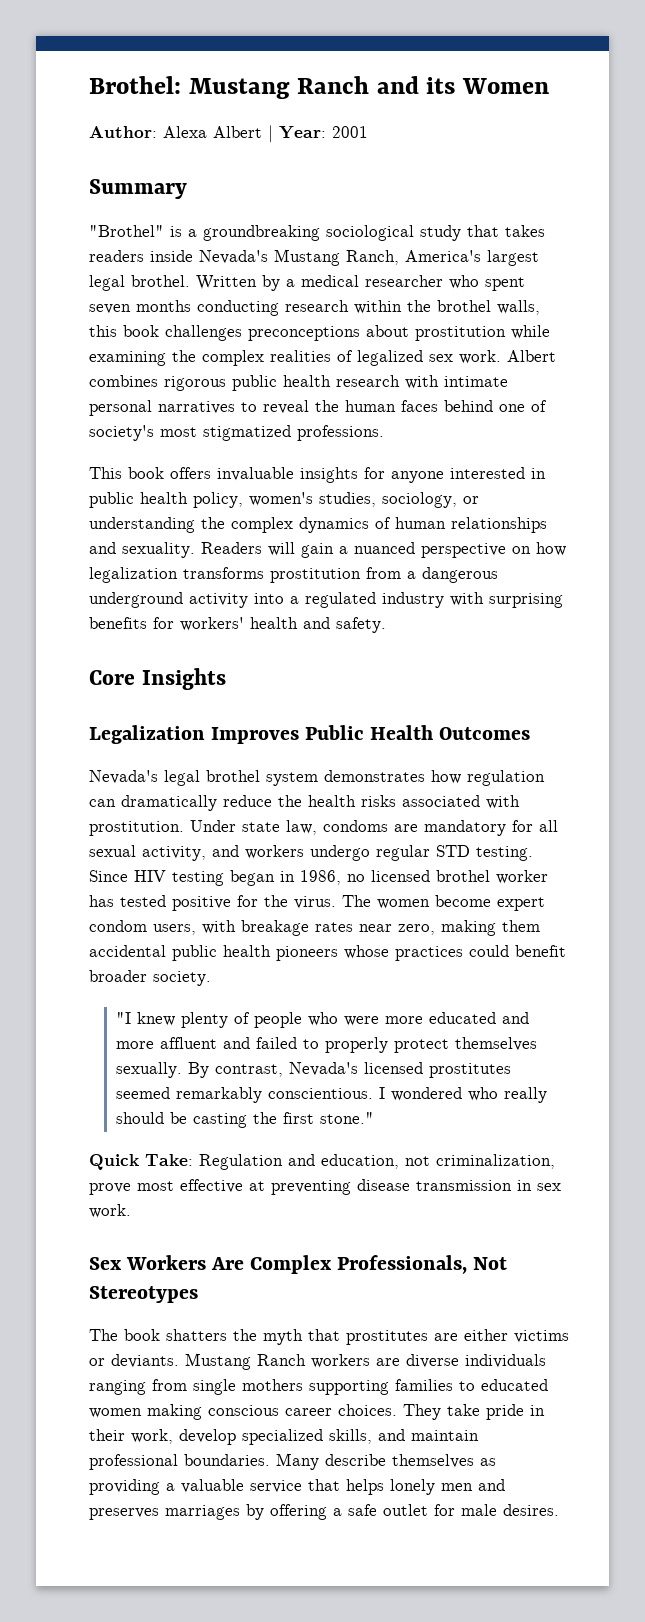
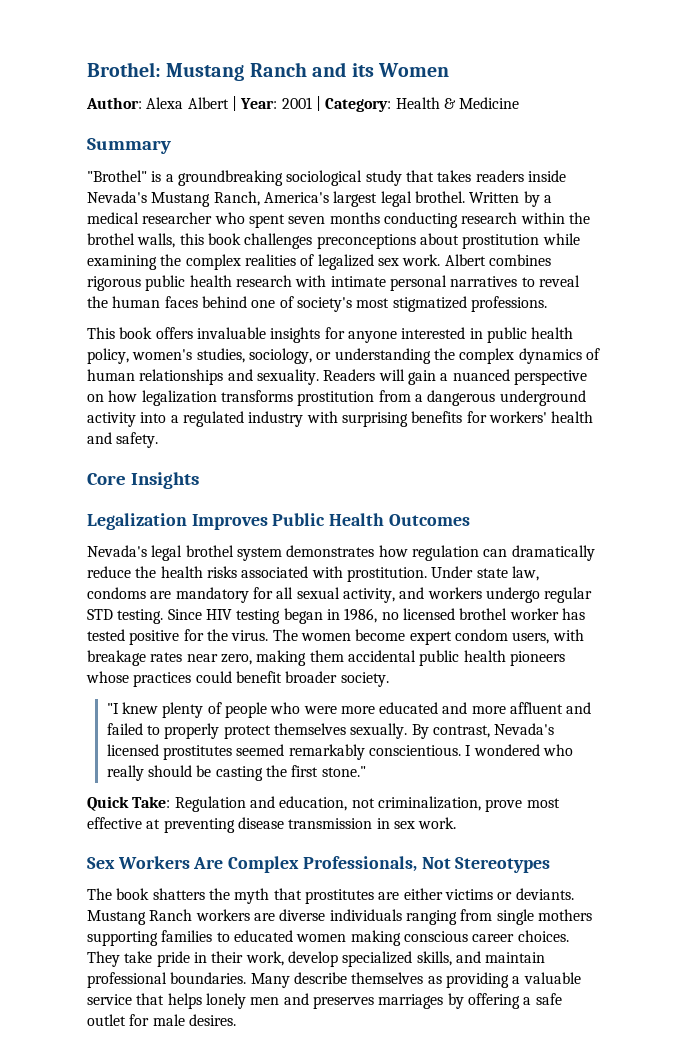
(368, 132) none -> [315,96,520,112] | Category: Health & Medicine

